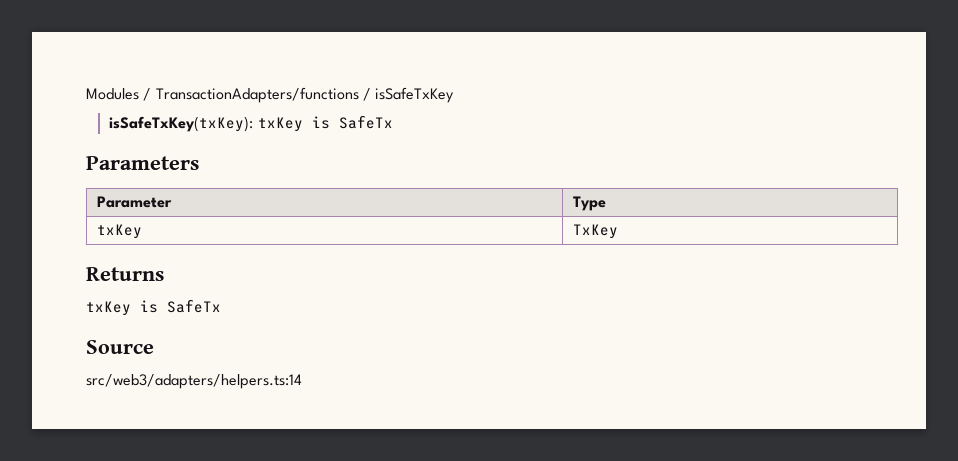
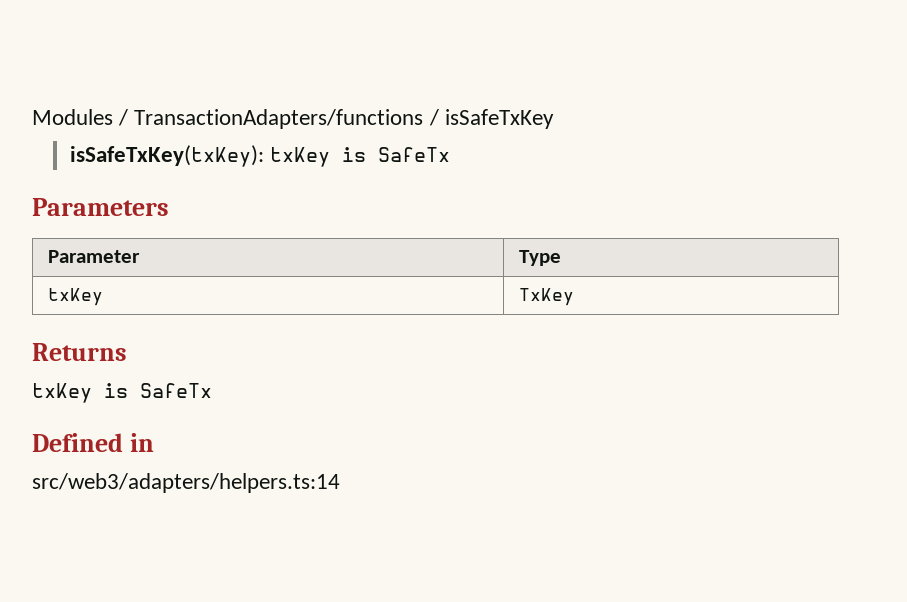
[86,340,154,354] Source -> [32,433,154,452] Defined in

